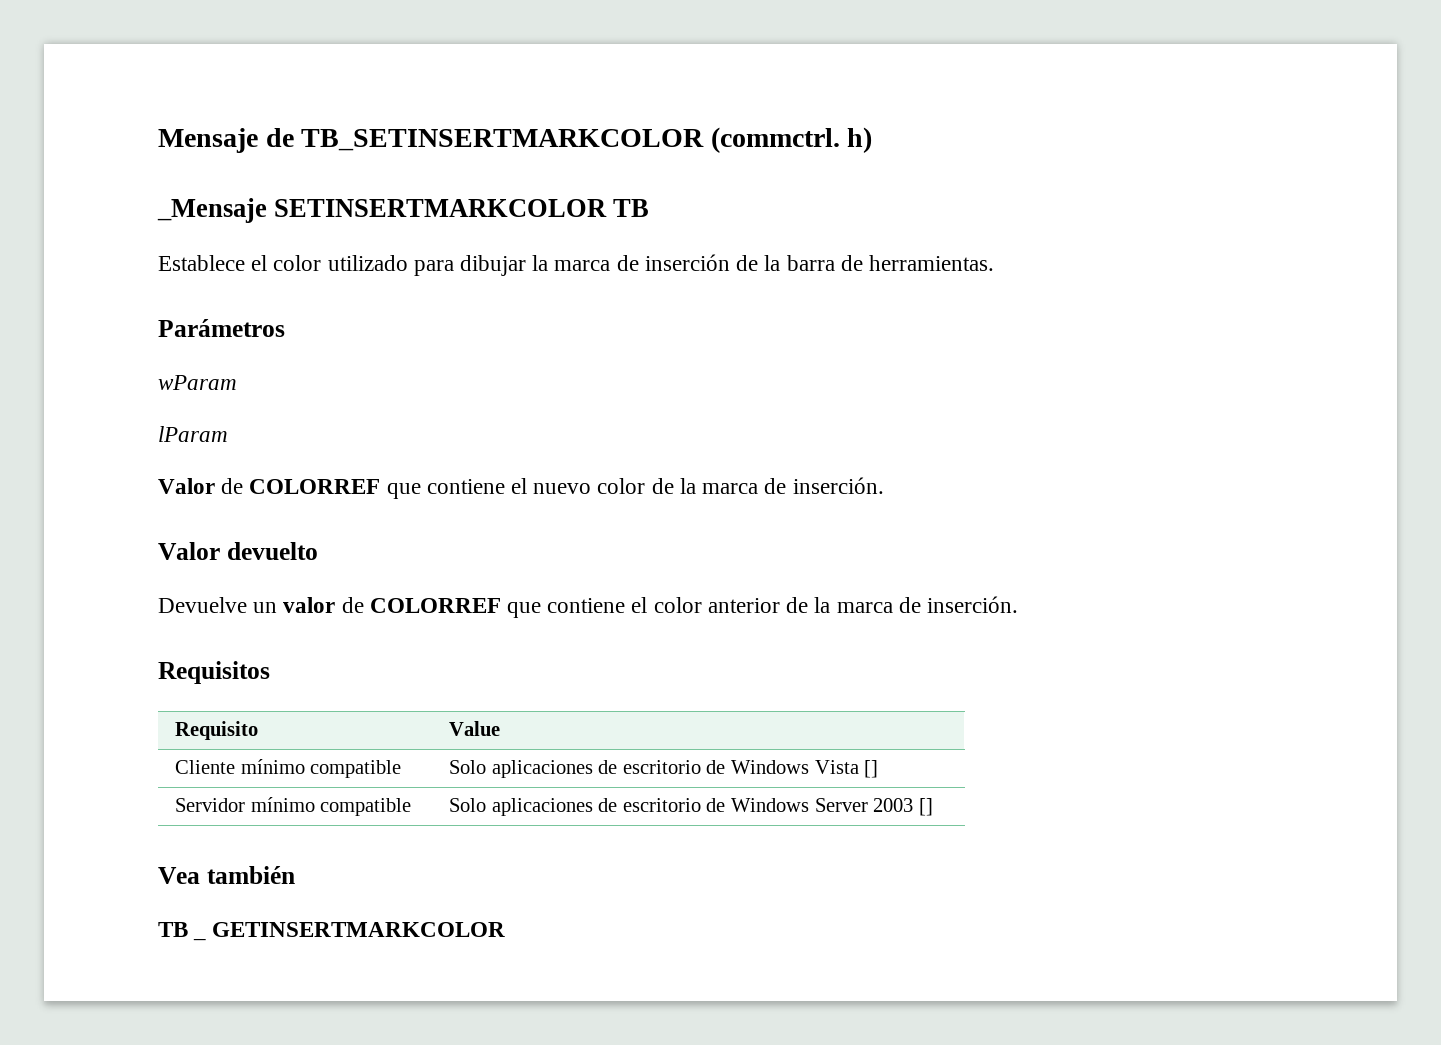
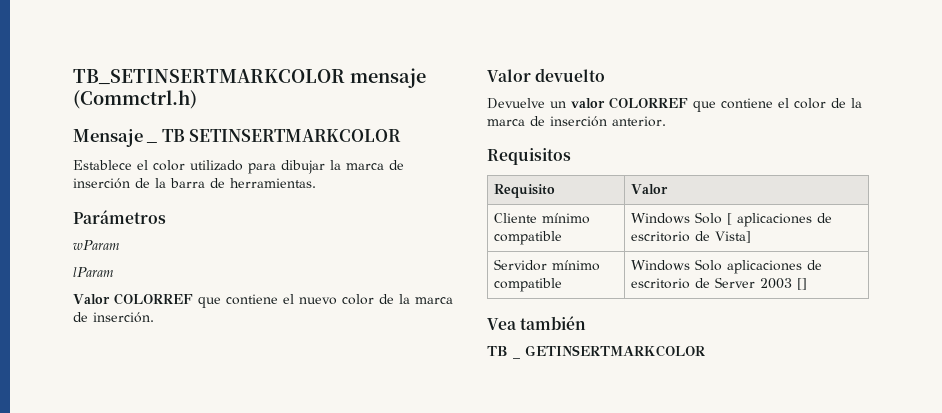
[158,127,873,153] [157,198,267,223] Mensaje de TB_SETINSERTMARKCOLOR (commctrl. h) // _Mensaje -> [73,68,426,88] [73,90,197,109] [73,129,158,147] [161,129,185,142] TB_SETINSERTMARKCOLOR mensaje (Commctrl.h) // Mensaje _ TB
[613,199,650,217] TB -> (402, 135) none
[221,478,244,494] de -> (110, 299) none
[341,597,364,613] de -> (605, 103) none
[707,596,1018,613] anterior de la marca de inserción. -> [831,98,862,108] [487,116,666,127] de la marca de inserción anterior.
[449,721,501,736] Value -> [631,184,669,194] Valor
[449,760,879,778] [175,797,412,816] [449,798,809,816] Solo aplicaciones de escritorio de Windows Vista [] // Servidor mínimo compatible | Solo aplicaciones de escritorio de Windows -> [631,212,833,227] [631,231,752,243] [494,259,601,271] [494,278,563,292] [631,259,823,274] [631,278,711,289] Windows Solo [ aplicaciones de escritorio de Vista] // Servidor mínimo compatible | Windows Solo aplicaciones de escritorio de

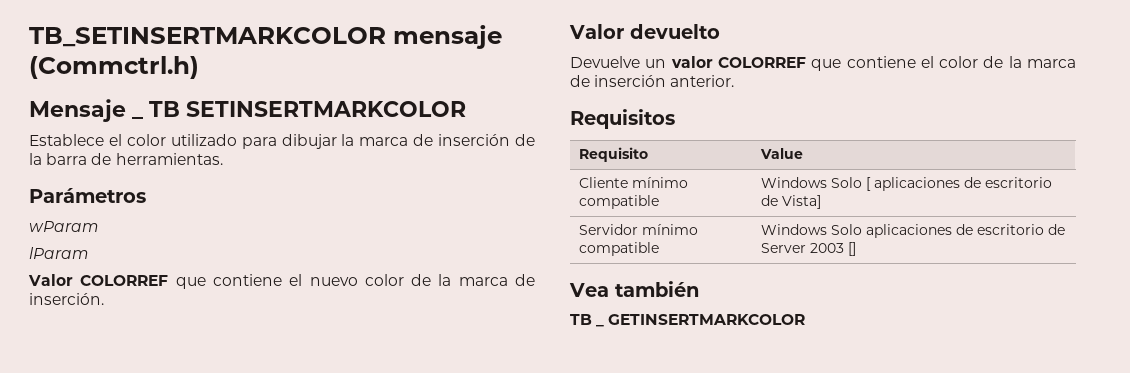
[631,184,669,194] Valor -> [760,148,804,159] Value

